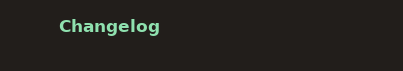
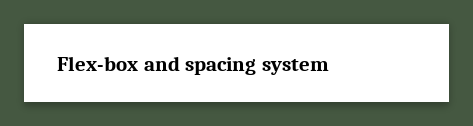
[59,19,160,36] Changelog -> [57,56,329,75] Flex-box and spacing system

